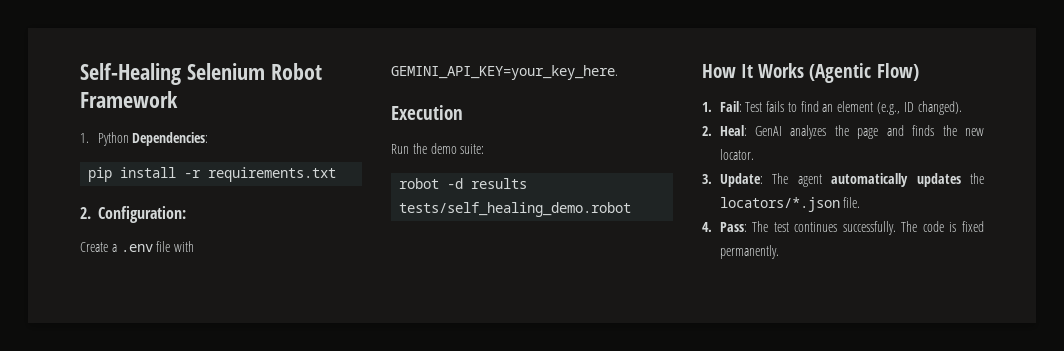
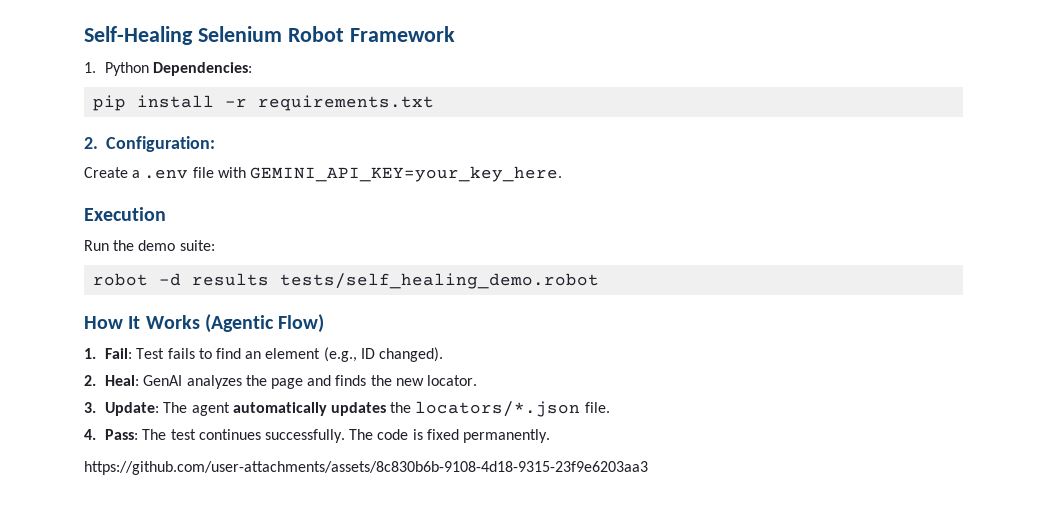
(779, 252) none -> [84,461,648,475] // https://github.com/user-attachments/assets/8c830b6b-9108-4d18-9315-23f9e6203aa3

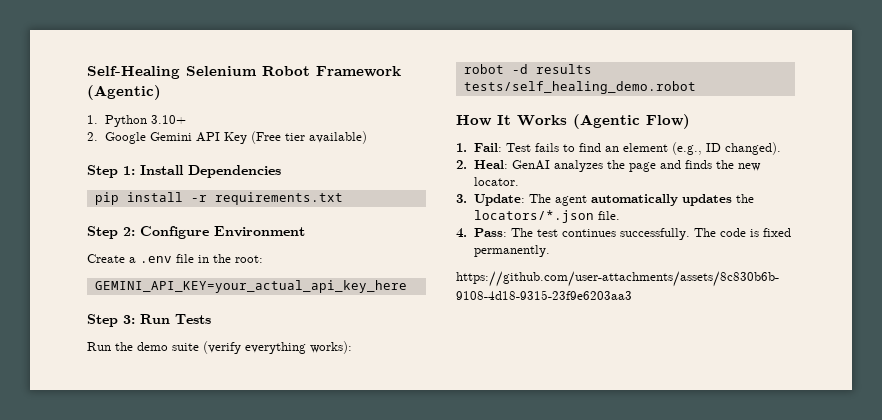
(455, 34) none -> [87,85,161,100] (Agentic)
[153,62,253,76] Dependencies: -> [151,115,187,124] [87,131,368,144] [87,165,281,178] 3.10+ // 2. Google Gemini API Key (Free tier available) // Step 1: Install Dependencies
[84,136,215,152] 2. Configuration: -> [87,226,305,239] Step 2: Configure Environment
[217,166,562,182] [84,207,166,221] with GEMINI_API_KEY=your_key_here. // Execution -> [198,254,263,263] [94,280,407,293] [87,314,211,327] in the root: // GEMINI_API_KEY=your_actual_api_key_here // Step 3: Run Tests
[179,240,215,251] suite: -> [172,341,352,354] suite (verify everything works):

